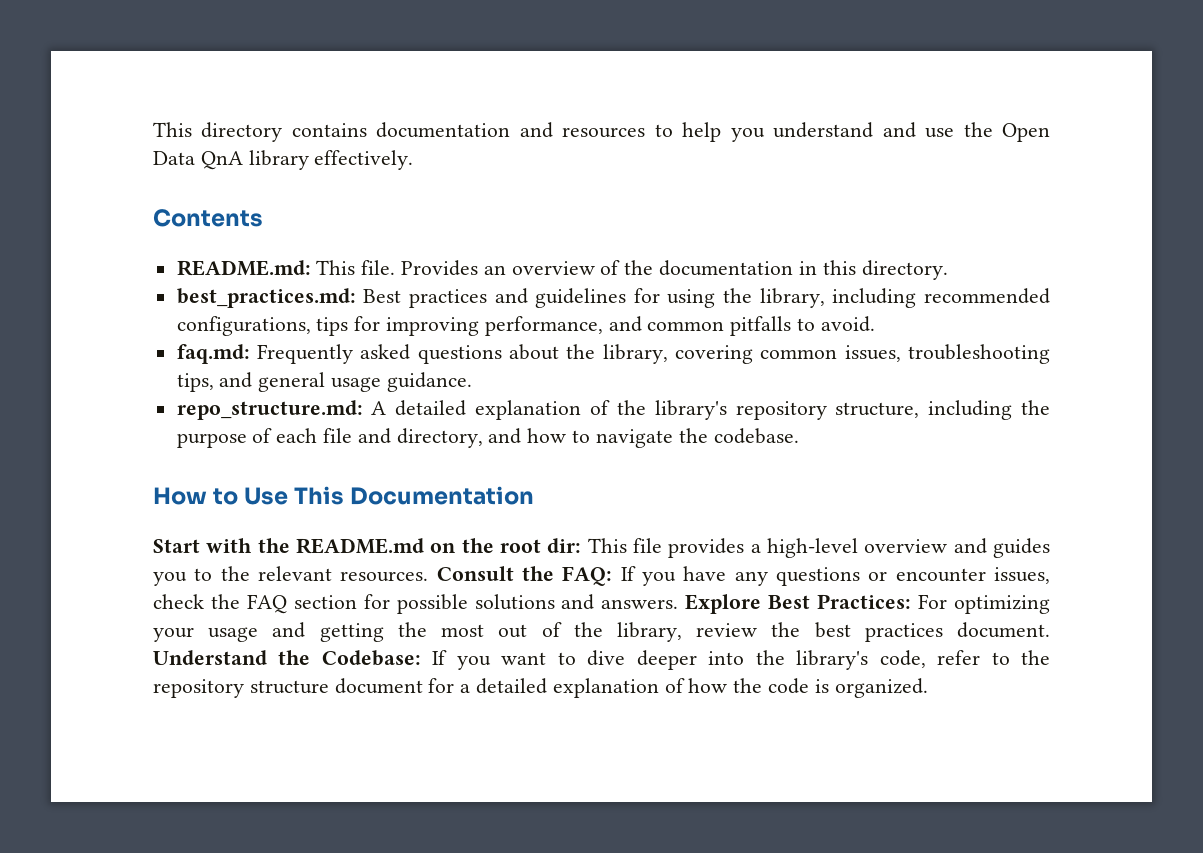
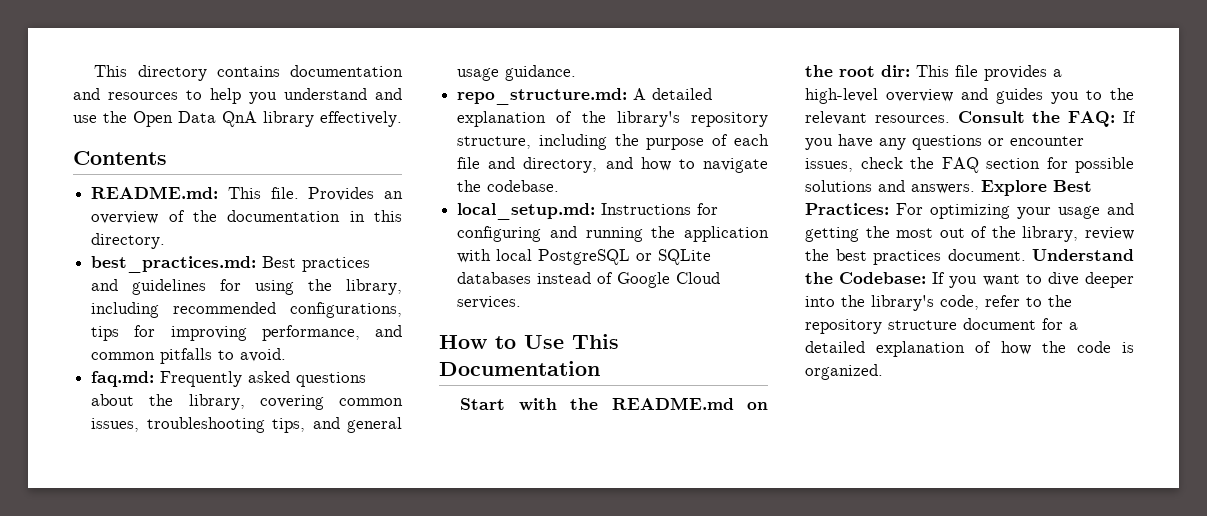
(799, 436) none -> [457,203,719,220] [457,226,769,242] [457,249,712,265] [457,272,721,288] [457,296,522,309] // local_setup.md: Instructions for configuring and running the application with local PostgreSQL or SQLite databases instead of Google Cloud services.

